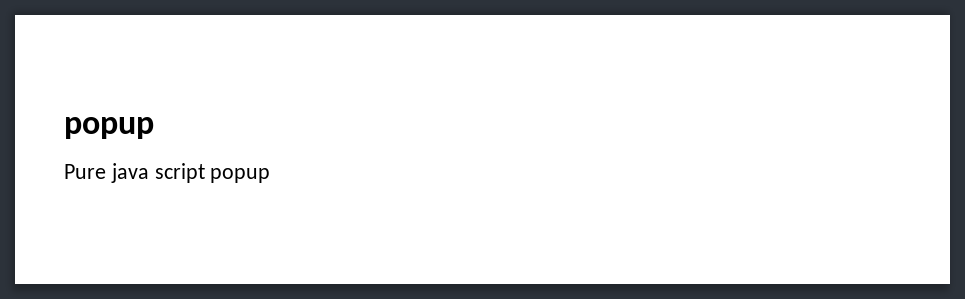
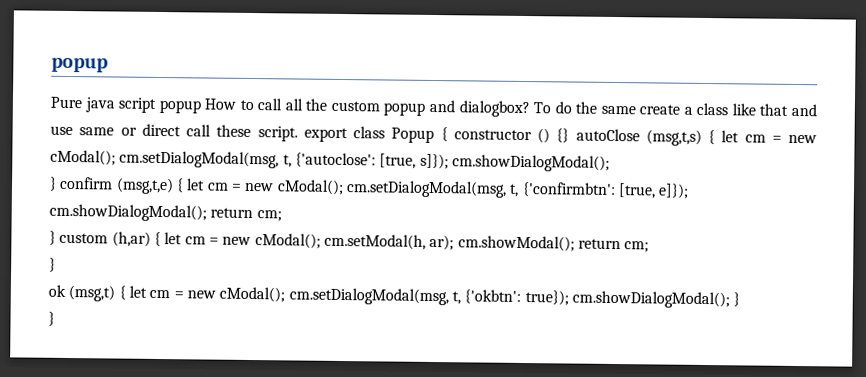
(271, 175) none -> [204,98,817,118] [50,123,817,146] [50,149,610,172] [49,176,690,199] [49,203,282,222] [49,230,650,253] [49,257,56,272] [48,284,741,309] [48,311,55,326] How to call all the custom popup and dialogbox? To do the same create a class like that and use same or direct call these script. export class Popup { constructor () {} autoClose (msg,t,s) { let cm = new cModal(); cm.setDialogModal(msg, t, {'autoclose': [true, s]}); cm.showDialogModal(); // } confirm (msg,t,e) { let cm = new cModal(); cm.setDialogModal(msg, t, {'confirmbtn': [true, e]}); cm.showDialogModal(); return cm; // } custom (h,ar) { let cm = new cModal(); cm.setModal(h, ar); cm.showModal(); return cm; // } // ok (msg,t) { let cm = new cModal(); cm.setDialogModal(msg, t, {'okbtn': true}); cm.showDialogModal(); } // }

